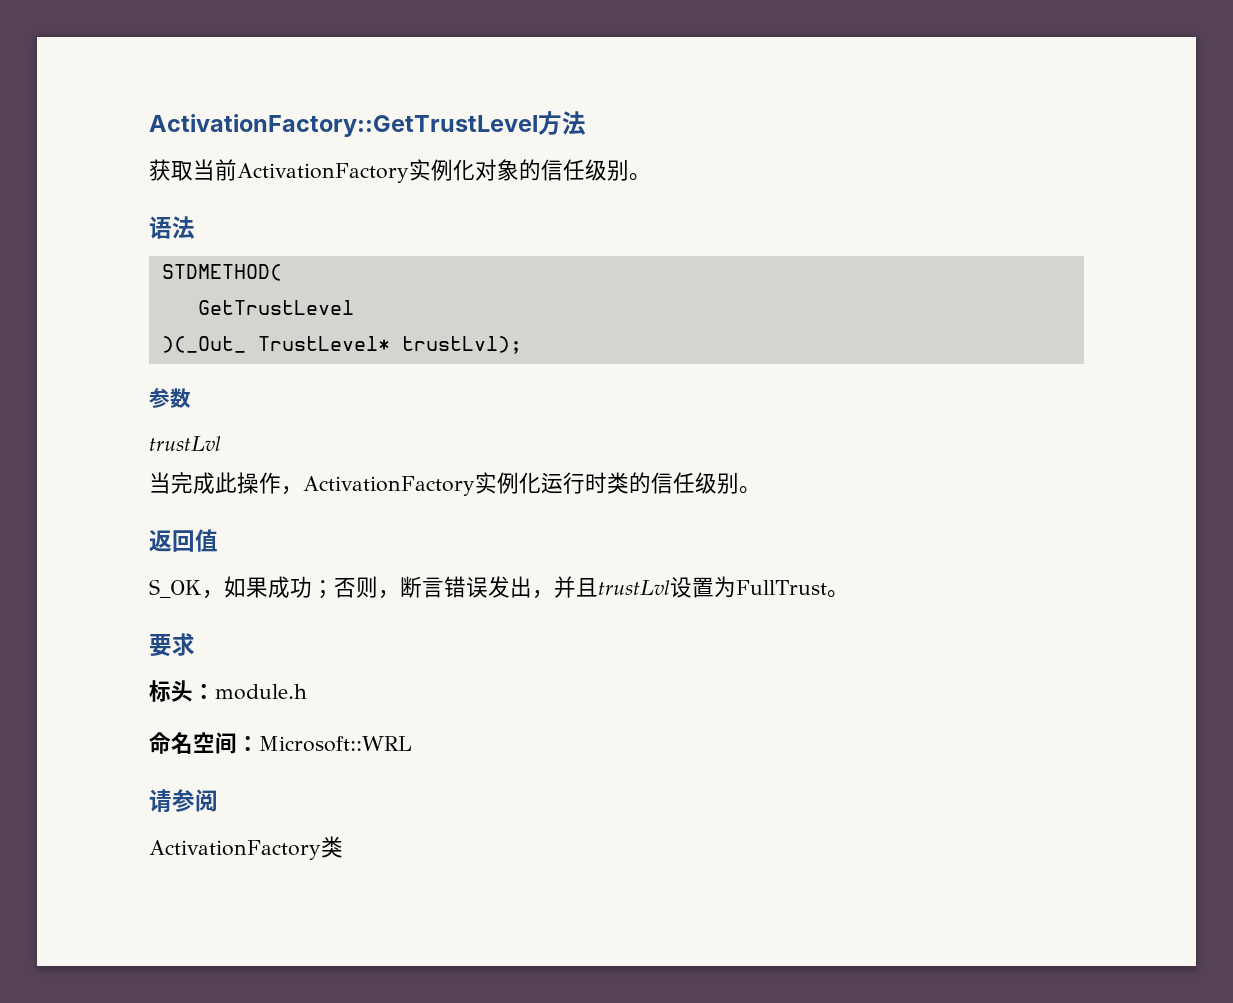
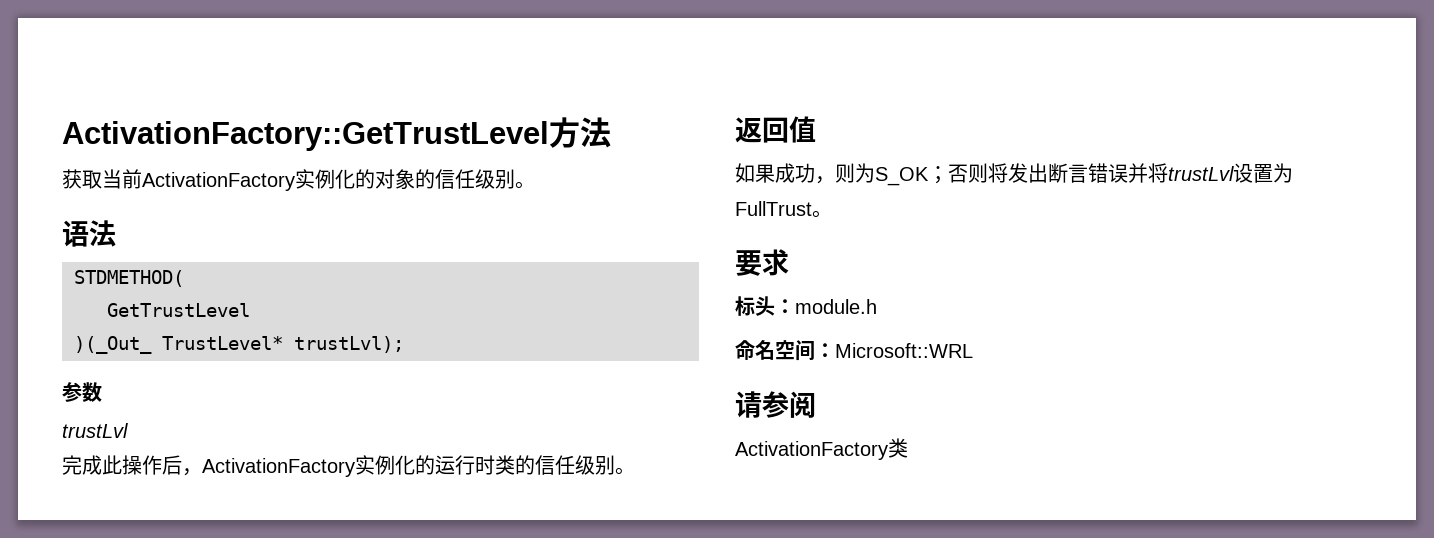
(475, 170) none -> [355,169,375,189] 的
[149,472,171,494] 当 -> (128, 430) none
(281, 483) none -> [162,455,182,475] 后
(541, 483) none -> [415,455,435,475] 的
[149,579,224,599] S_OK， -> (816, 129) none
[312,576,598,599] ；否则，断言错误发出，并且 -> [815,163,1168,186] ，则为S_OK；否则将发出断言错误并将

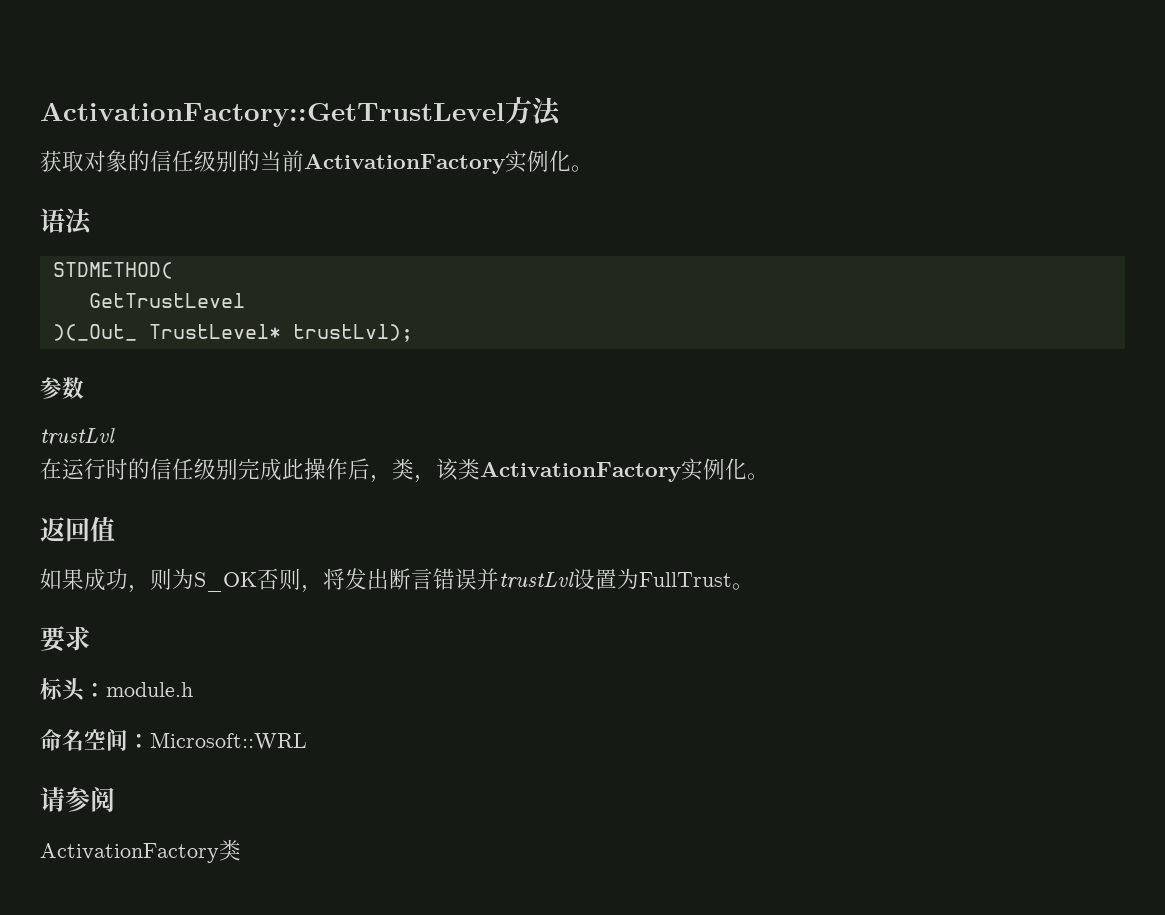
[102,169,515,191] 当前ActivationFactory实例化的对象的信任级别 -> [84,150,571,174] 对象的信任级别的当前ActivationFactory实例化
(128, 430) none -> [40,458,238,480] 在运行时的信任级别
[202,455,615,477] ActivationFactory实例化的运行时类的信任级别 -> [392,458,747,483] 类，该类ActivationFactory实例化
[928,163,988,184] ；否则 -> [257,568,323,593] 否则，
[1148,163,1168,183] 将 -> (499, 579) none

